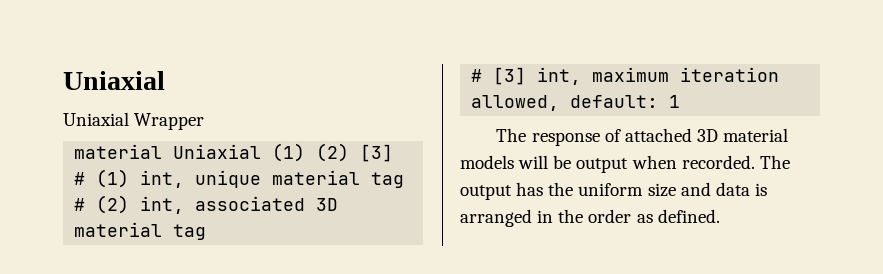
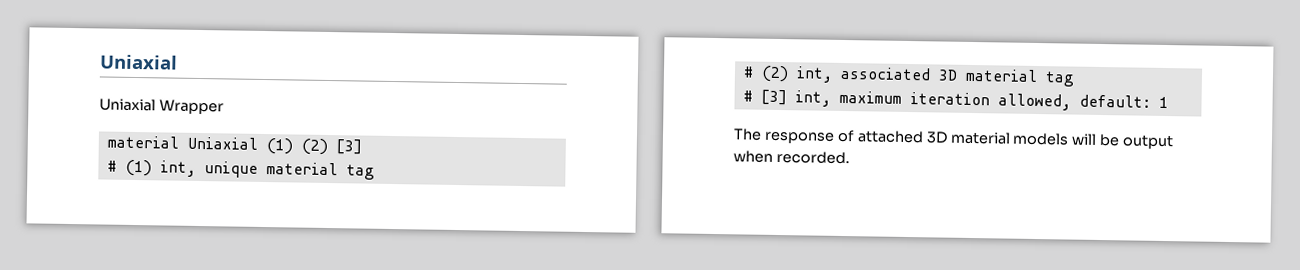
[759,155,790,169] [460,182,767,200] [460,209,720,227] The output has the uniform size and data is arranged in the order as defined. -> (850, 157) none

